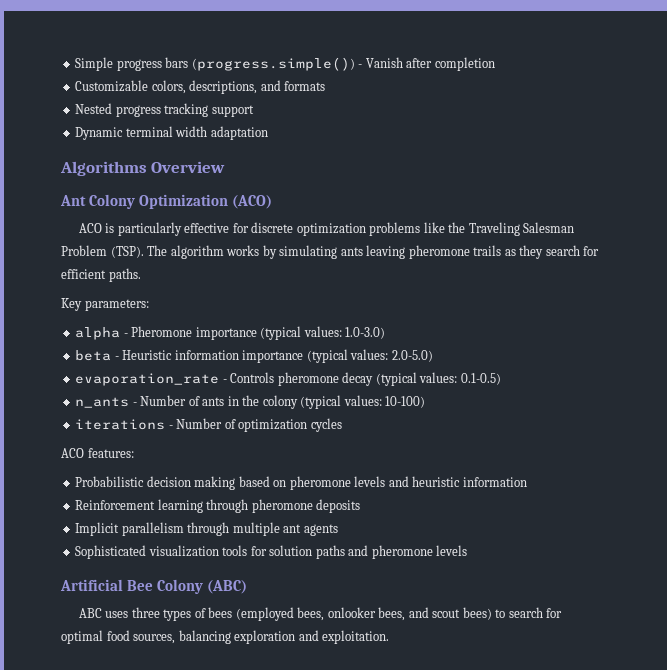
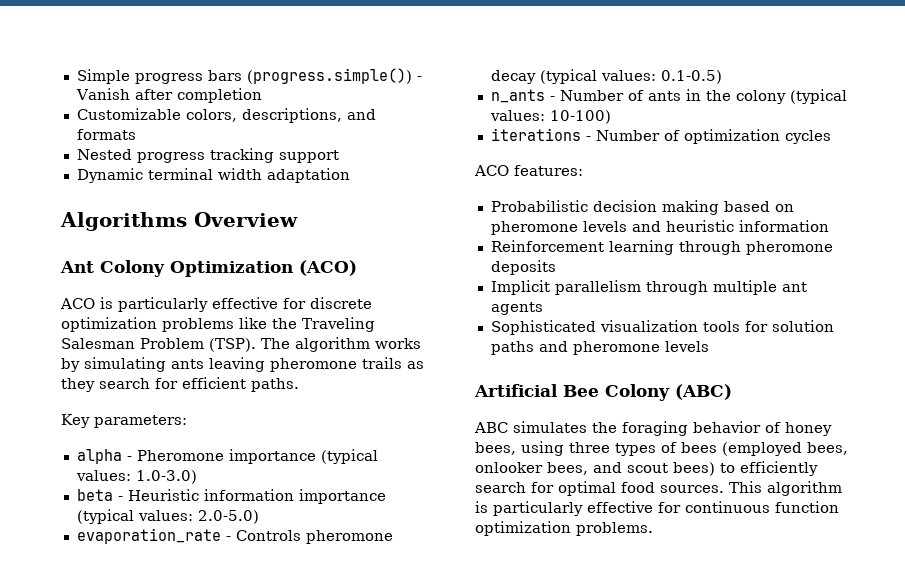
[105,611,129,618] uses -> [513,421,832,436] [475,441,564,456] simulates the foraging behavior of honey bees, using
(506, 613) none -> [740,461,818,476] efficiently
[133,630,390,644] sources, balancing exploration and exploitation. -> [660,481,842,496] [475,501,839,516] [475,521,653,536] sources. This algorithm is particularly effective for continuous function optimization problems.

